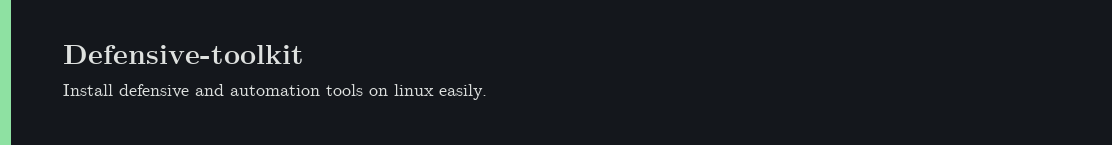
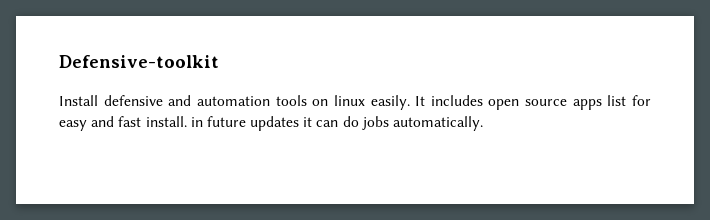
(487, 92) none -> [415,95,651,110] [59,116,484,131] It includes open source apps list for easy and fast install. in future updates it can do jobs automatically.

